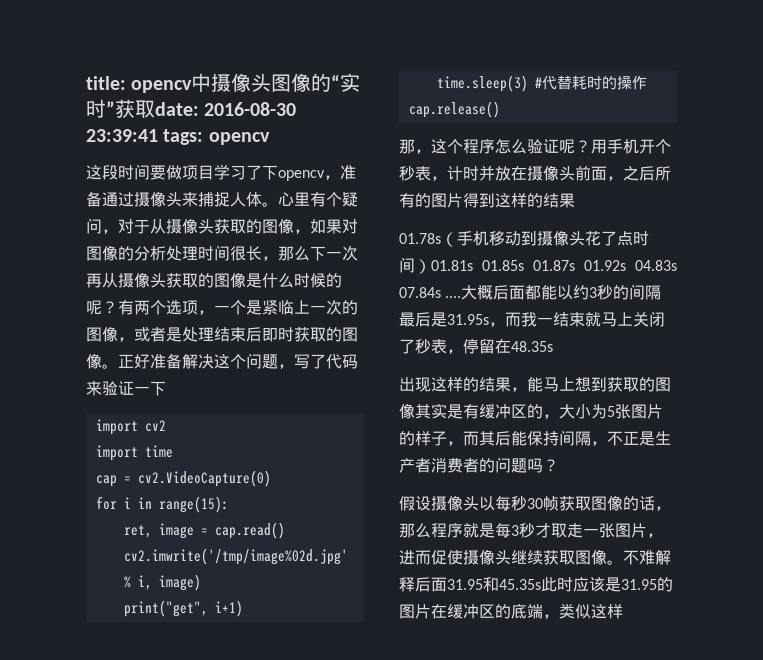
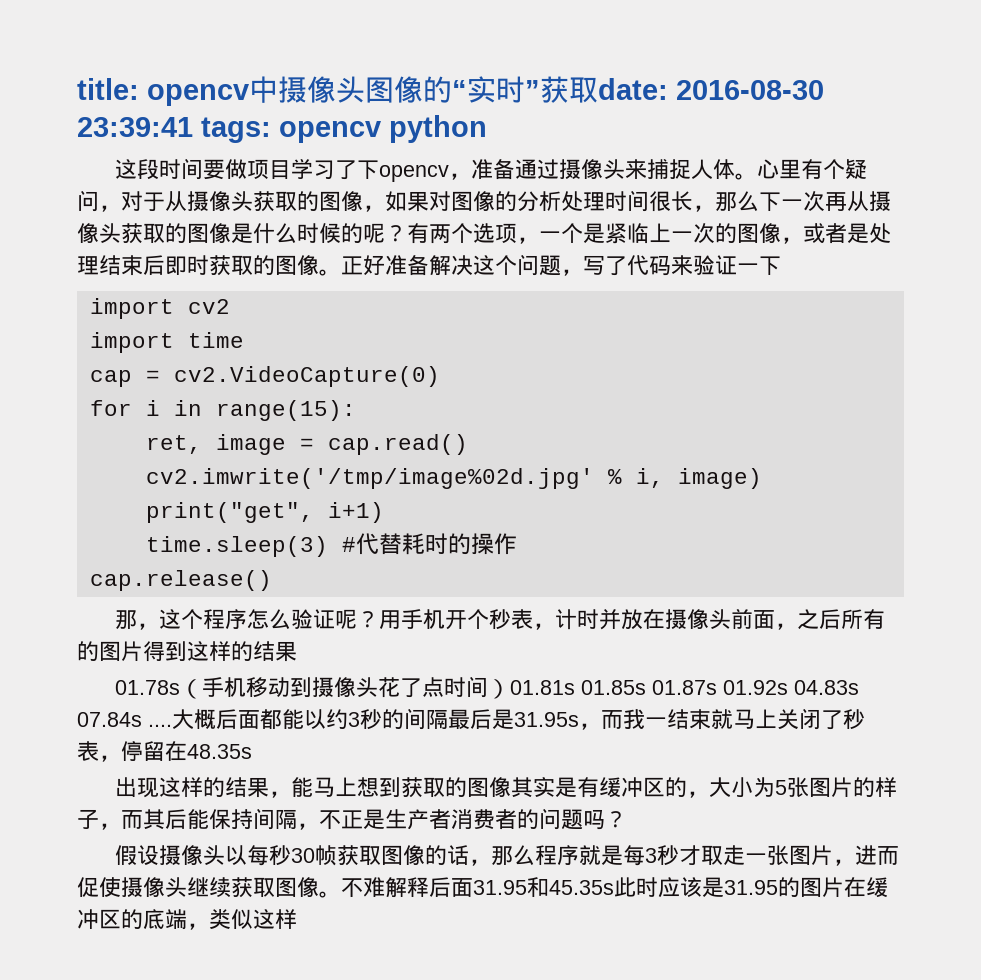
(270, 138) none -> [389,115,487,143] python

